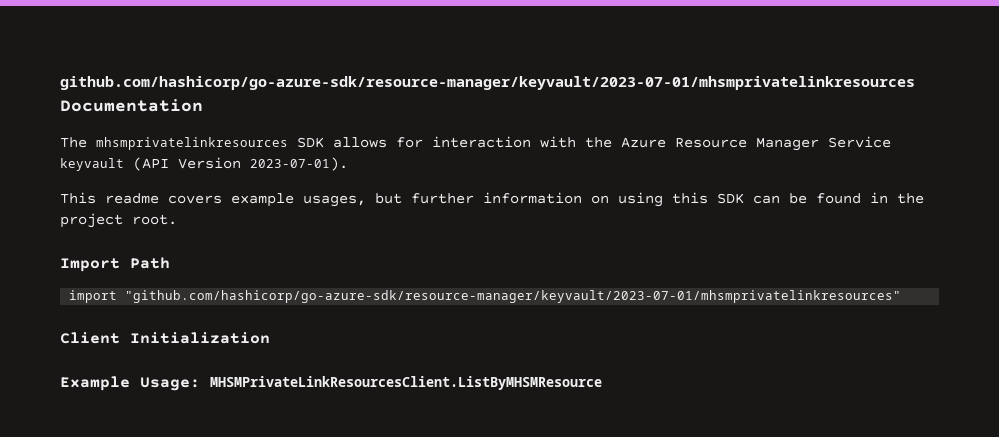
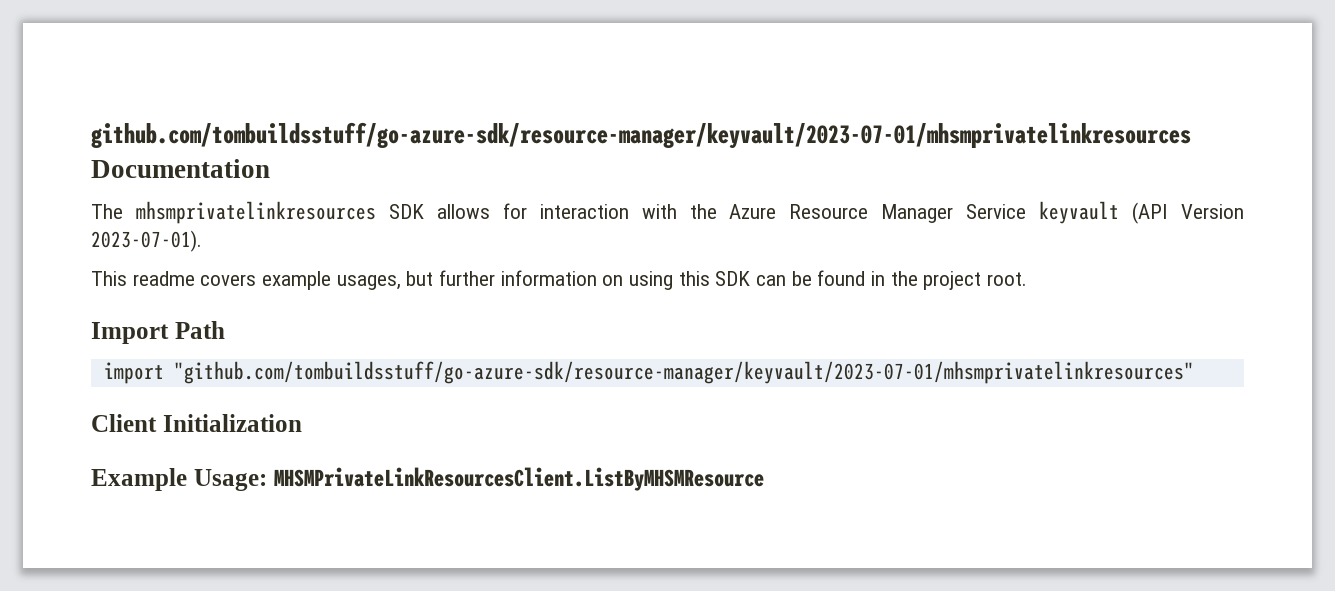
[60,76,915,90] github.com/hashicorp/go-azure-sdk/resource-manager/keyvault/2023-07-01/mhsmprivatelinkresources -> [91,122,1191,149] github.com/tombuildsstuff/go-azure-sdk/resource-manager/keyvault/2023-07-01/mhsmprivatelinkresources
[125,290,902,303] "github.com/hashicorp/go-azure-sdk/resource-manager/keyvault/2023-07-01/mhsmprivatelinkresources" -> [173,361,1194,384] "github.com/tombuildsstuff/go-azure-sdk/resource-manager/keyvault/2023-07-01/mhsmprivatelinkresources"

